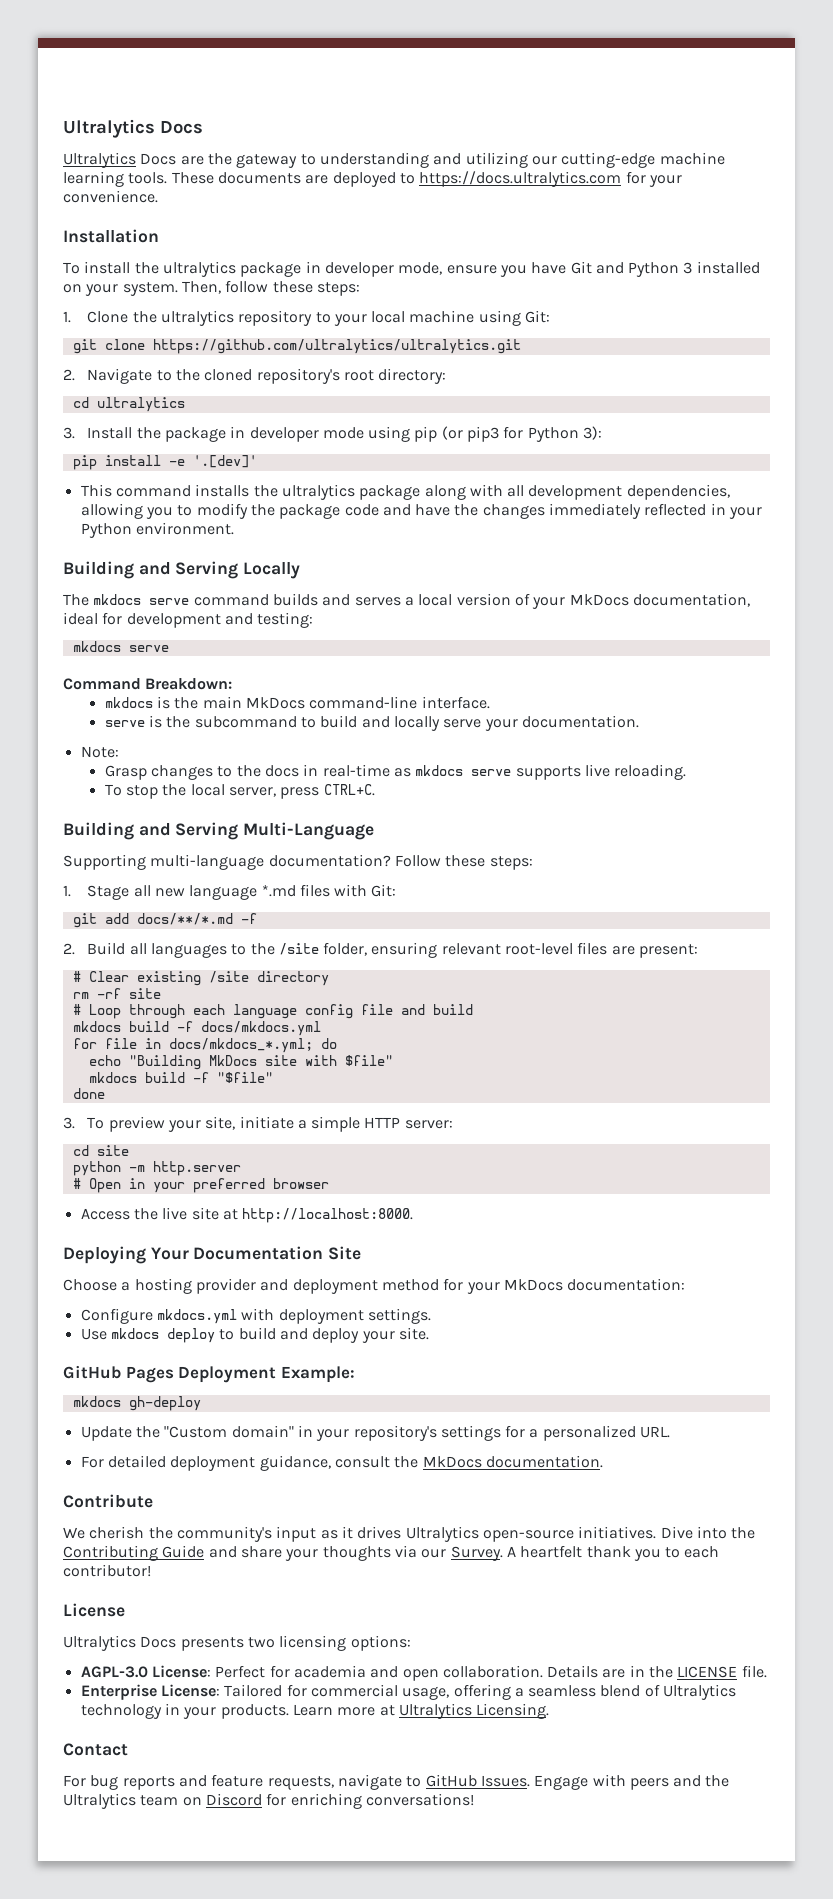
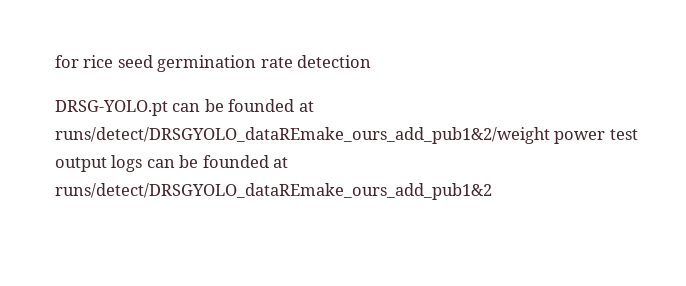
[63,119,203,138] [63,152,725,168] [63,171,682,187] [63,190,158,203] [63,229,159,243] [63,261,760,277] [63,280,360,296] [63,310,551,326] [72,339,521,354] [63,368,447,384] [72,397,185,412] [63,426,603,442] [72,455,257,470] [80,484,730,500] [80,503,763,519] [80,522,234,538] [63,561,301,579] [63,593,750,609] [63,612,314,628] [72,641,169,652] [63,678,233,690] [104,696,490,709] [104,715,640,731] [80,746,119,758] [104,764,687,780] [104,784,375,799] [63,822,375,840] [63,854,533,870] [63,884,397,900] [72,913,257,928] [63,942,699,958] [72,971,329,986] [72,988,161,999] [72,1004,473,1019] [72,1021,321,1036] [72,1038,337,1053] [88,1055,393,1070] [88,1072,273,1083] [72,1088,105,1099] [63,1116,453,1132] [72,1145,129,1156] [72,1161,241,1176] [72,1178,329,1193] [80,1207,414,1223] [63,1246,362,1264] [63,1278,686,1294] [80,1308,431,1324] [80,1327,429,1343] [63,1365,355,1383] [72,1396,201,1411] [80,1425,671,1441] [80,1455,603,1471] [63,1494,153,1508] [63,1526,756,1542] [63,1545,720,1561] [63,1564,151,1577] [63,1603,125,1617] [63,1635,411,1651] [80,1665,767,1681] [80,1684,737,1700] [80,1703,550,1719] [63,1743,128,1756] [63,1774,730,1790] [63,1793,474,1809] Ultralytics Docs // Ultralytics Docs are the gateway to understanding and utilizing our cutting-edge machine learning tools. These documents are deployed to https://docs.ultralytics.com for your convenience. // Installation // To install the ultralytics package in developer mode, ensure you have Git and Python 3 installed on your system. Then, follow these steps: // 1. Clone the ultralytics repository to your local machine using Git: // git clone https://github.com/ultralytics/ultralytics.git // 2. Navigate to the cloned repository's root directory: // cd ultralytics // 3. Install the package in developer mode using pip (or pip3 for Python 3): // pip install -e '.[dev]' // This command installs the ultralytics package along with all development dependencies, allowing you to modify the package code and have the changes immediately reflected in your Python environment. // Building and Serving Locally // The mkdocs serve command builds and serves a local version of your MkDocs documentation, ideal for development and testing: // mkdocs serve // Command Breakdown: // mkdocs is the main MkDocs command-line interface. // serve is the subcommand to build and locally serve your documentation. // Note: // Grasp changes to the docs in real-time as mkdocs serve supports live reloading. // To stop the local server, press CTRL+C. // Building and Serving Multi-Language // Supporting multi-language documentation? Follow these steps: // 1. Stage all new language *.md files with Git: // git add docs/**/*.md -f // 2. Build all languages to the /site folder, ensuring relevant root-level files are present: // # Clear existing /site directory // rm -rf site // # Loop through each language config file and build // mkdocs build -f docs/mkdocs.yml // for file in docs/mkdocs_*.yml; do // echo "Building MkDocs site with $file" // mkdocs build -f "$file" // done // 3. To preview your site, initiate a simple HTTP server: // cd site // python -m http.server // # Open in your preferred browser // Access the live site at http://localhost:8000. // Deploying Your Documentation Site // Choose a hosting provider and deployment method for your MkDocs documentation: // Configure mkdocs.yml with deployment settings. // Use mkdocs deploy to build and deploy your site. // GitHub Pages Deployment Example: // mkdocs gh-deploy // Update the "Custom domain" in your repository's settings for a personalized URL. // For detailed deployment guidance, consult the MkDocs documentation. // Contribute // We cherish the community's input as it drives Ultralytics open-source initiatives. Dive into the Contributing Guide and share your thoughts via our Survey. A heartfelt thank you to each contributor! // License // Ultralytics Docs presents two licensing options: // AGPL-3.0 License: Perfect for academia and open collaboration. Details are in the LICENSE file. // Enterprise License: Tailored for commercial usage, offering a seamless blend of Ultralytics technology in your products. Learn more at Ultralytics Licensing. // Contact // For bug reports and feature requests, navigate to GitHub Issues. Engage with peers and the Ultralytics team on Discord for enriching conversations! -> [55,55,372,72] [55,99,314,116] [55,127,638,144] [55,155,289,172] [55,183,492,200] for rice seed germination rate detection // DRSG-YOLO.pt can be founded at runs/detect/DRSGYOLO_dataREmake_ours_add_pub1&2/weight power test output logs can be founded at runs/detect/DRSGYOLO_dataREmake_ours_add_pub1&2

